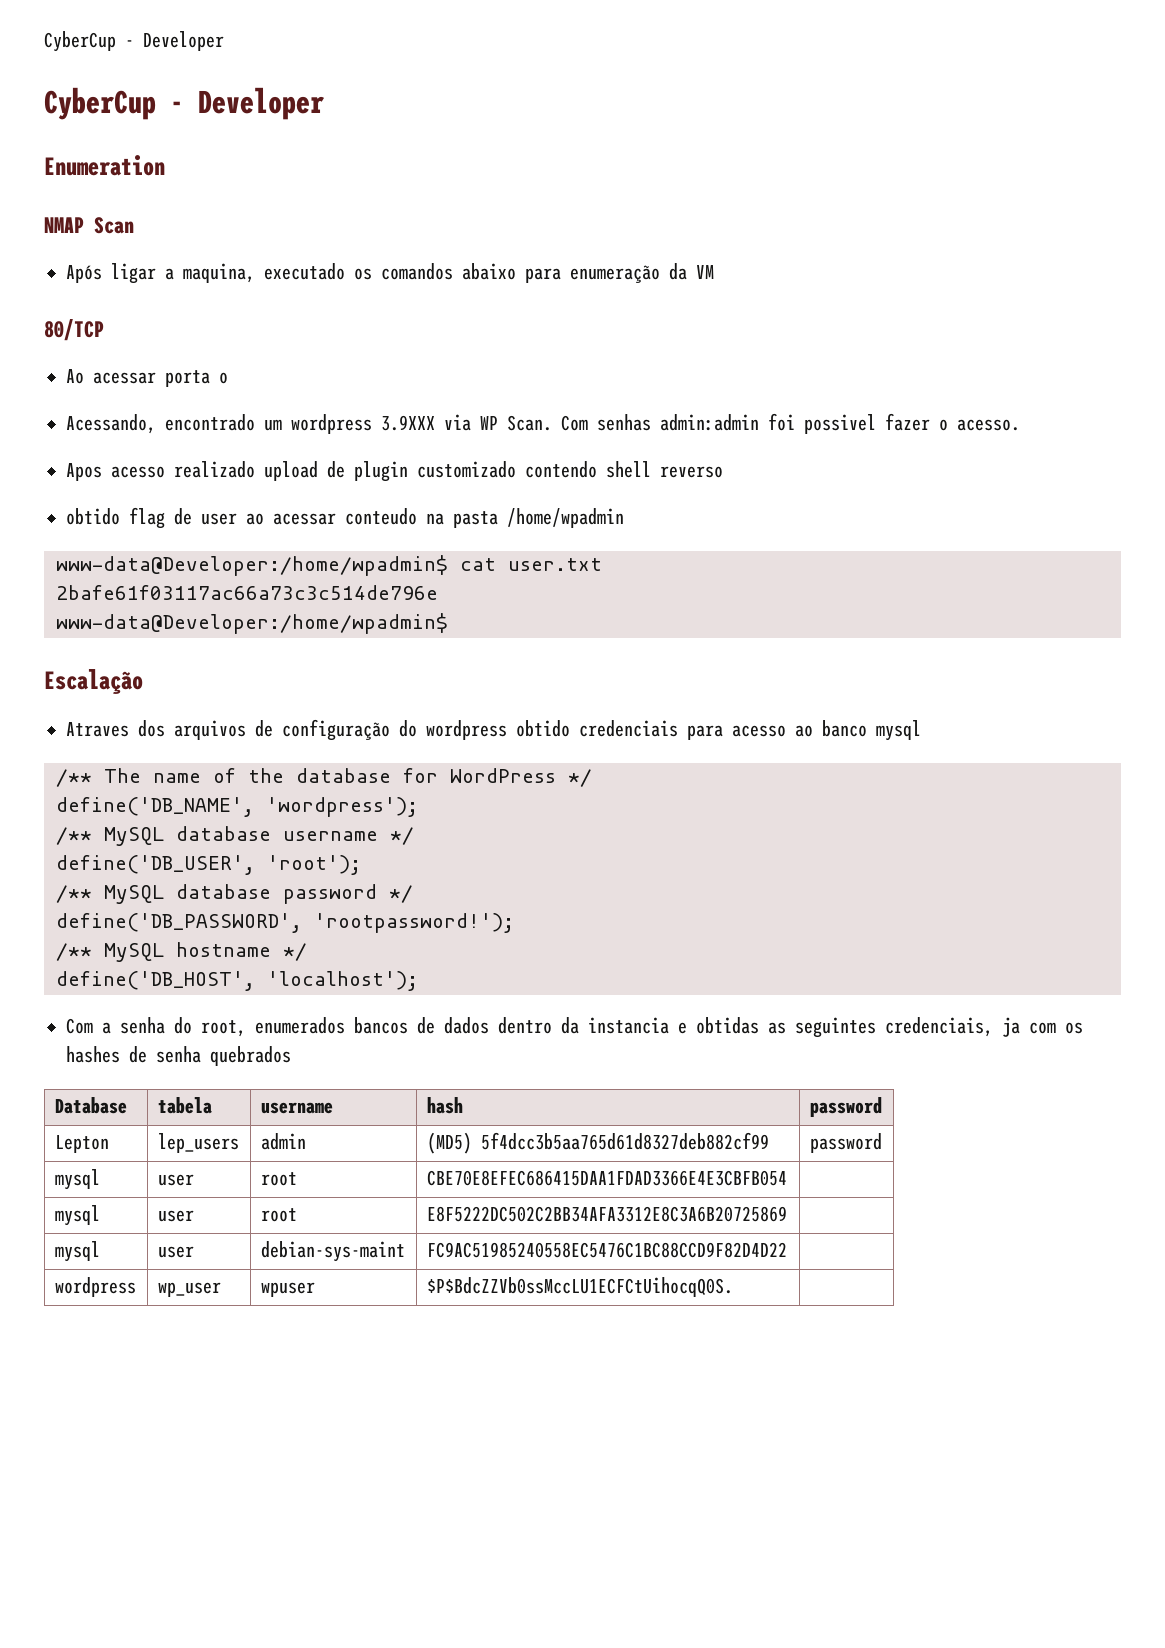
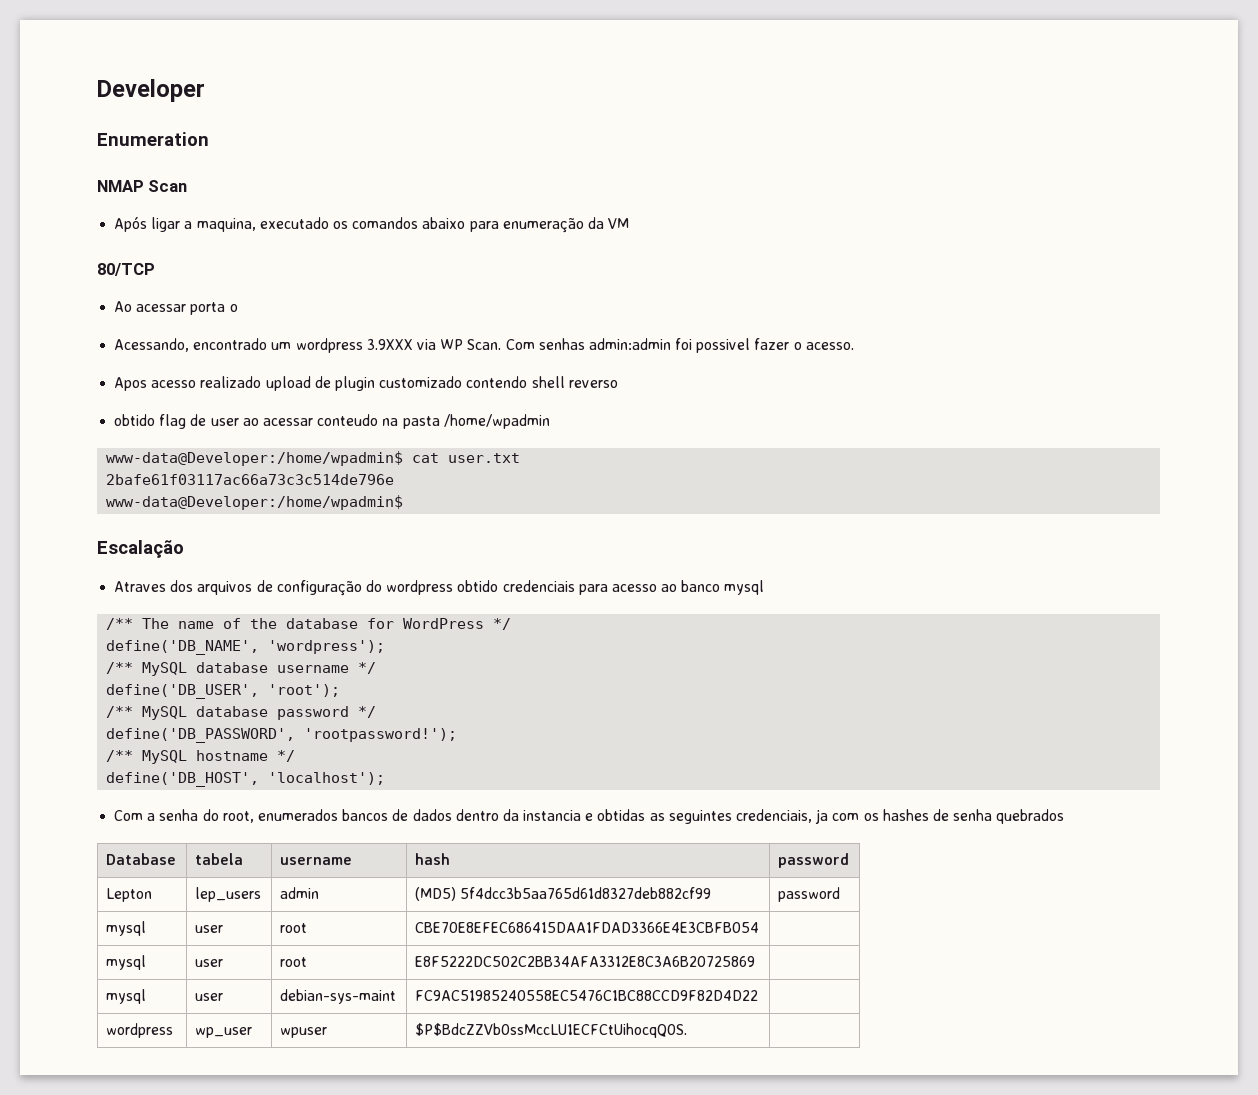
[44,31,224,52] [44,87,184,120] CyberCup - Developer // CyberCup - -> (97, 90) none

